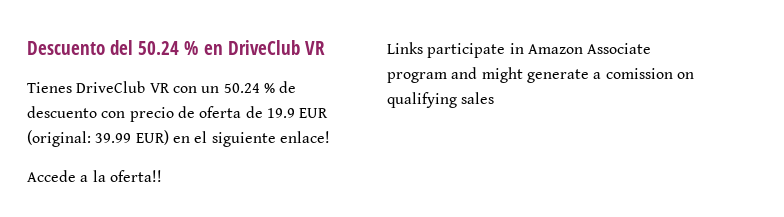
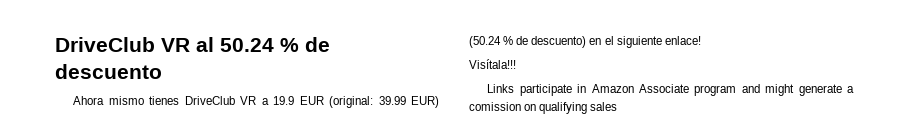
[27,40,325,55] [27,81,297,93] [27,106,263,122] Descuento del 50.24 % en DriveClub VR // Tienes DriveClub VR con un 50.24 % de descuento con precio de oferta de -> [55,37,330,52] [55,64,162,79] [73,96,269,105] DriveClub VR al 50.24 % de descuento // Ahora mismo tienes DriveClub VR a
(169, 137) none -> [469,36,587,48] (50.24 % de descuento)
[27,170,162,182] Accede a la oferta!! -> [469,59,516,69] Visítala!!!

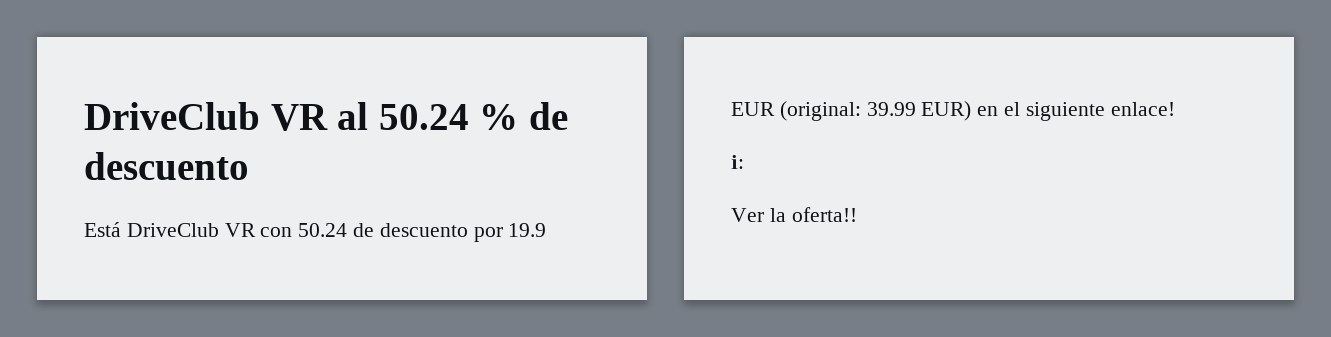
[73,96,269,105] Ahora mismo tienes DriveClub VR a -> [84,222,503,242] Está DriveClub VR con 50.24 de descuento por
[469,36,587,48] (50.24 % de descuento) -> (972, 111) none
[469,59,516,69] [487,84,854,96] [469,102,618,114] Visítala!!! // Links participate in Amazon Associate program and might generate a comission on qualifying sales -> [731,155,744,169] [731,207,857,222] ℹ: // Ver la oferta!!

